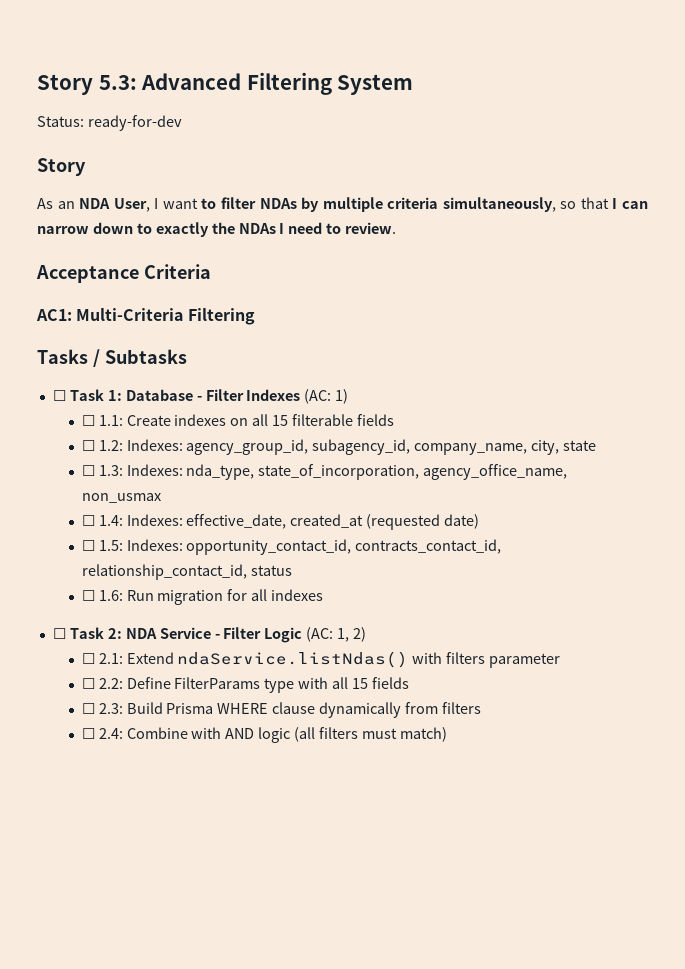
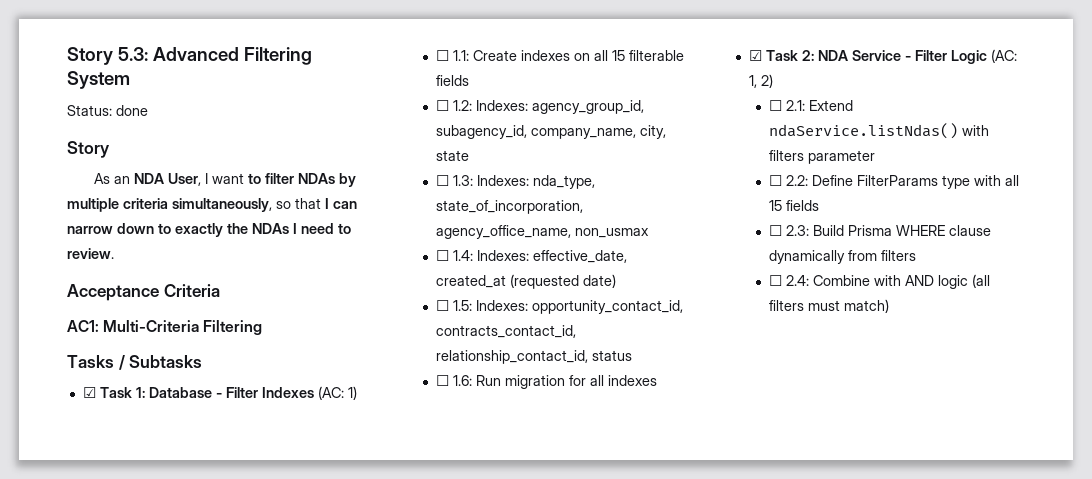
[87,115,182,131] ready-for-dev -> [116,105,148,116] done
[52,390,66,401] ☐ -> [82,387,96,398] ☑
[52,628,66,639] ☐ -> [748,50,762,61] ☑

